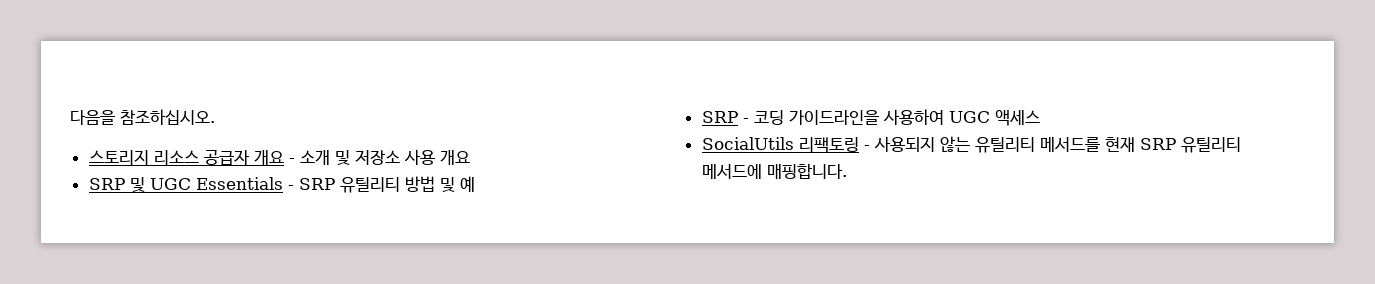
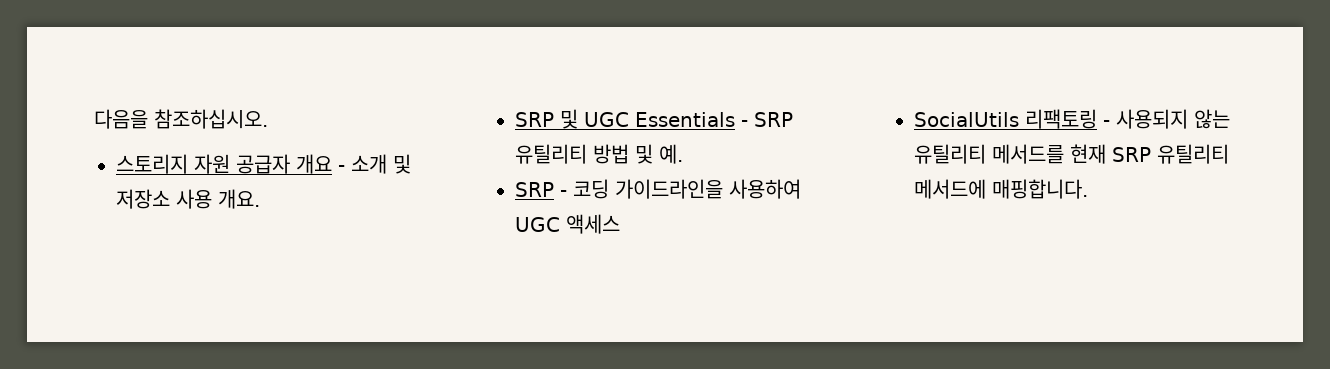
[153,150,199,165] 리소스 -> [194,154,230,174] 자원
[439,150,470,165] 개요 -> [218,189,260,209] 개요.
[459,176,475,192] 예 -> [659,144,683,164] 예.

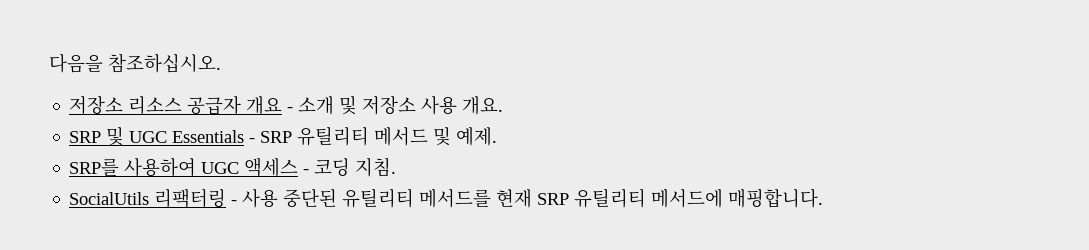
[116,154,230,174] 스토리지 자원 -> [69,96,183,115] 저장소 리소스
[593,144,683,164] [515,179,801,199] [515,214,620,234] [914,109,1230,129] 방법 및 예. // SRP - 코딩 가이드라인을 사용하여 UGC 액세스 // SocialUtils 리팩토링 - 사용되지 않는 -> [374,127,498,146] [69,157,397,177] [69,188,338,208] 메서드 및 예제. // SRP를 사용하여 UGC 액세스 - 코딩 지침. // SocialUtils 리팩터링 - 사용 중단된

